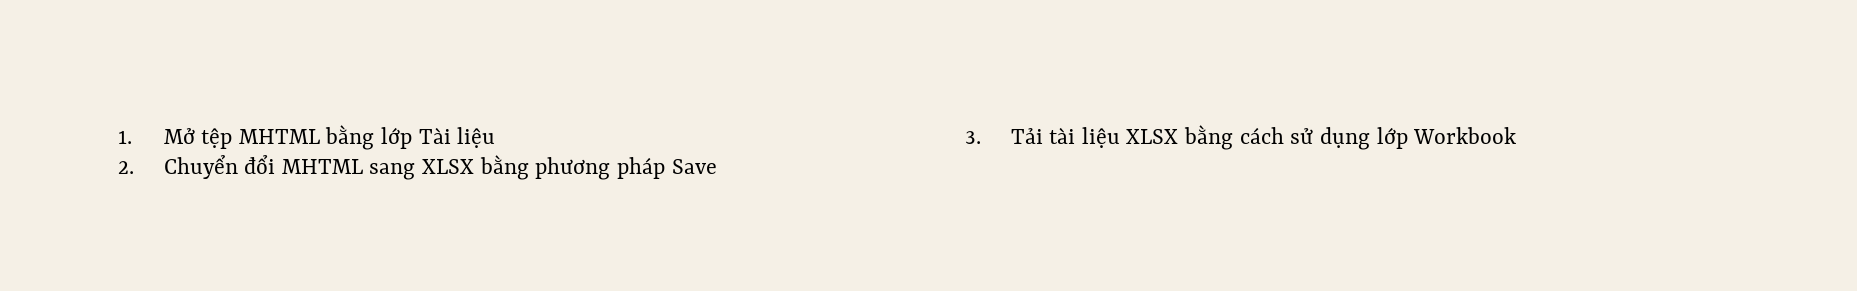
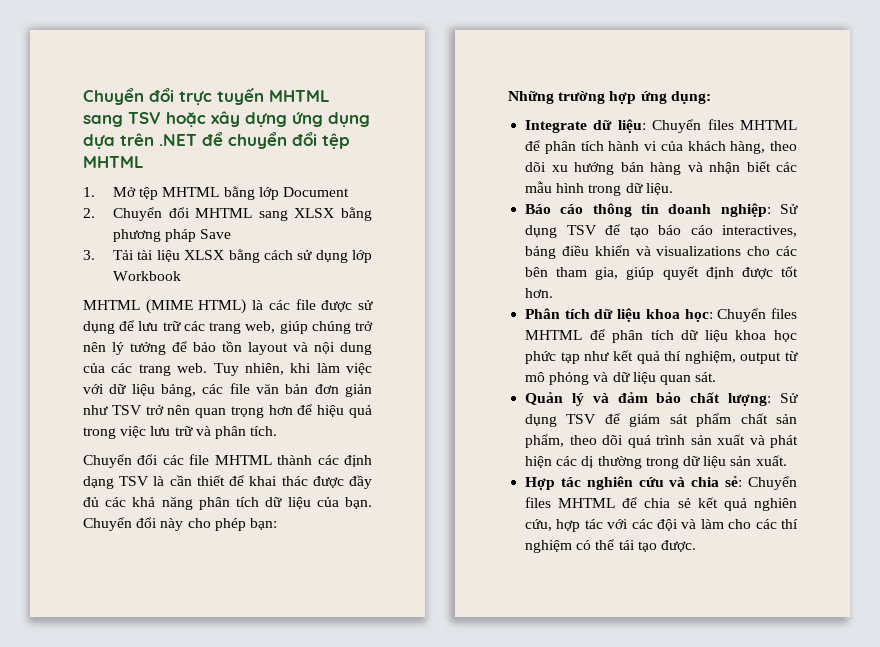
(118, 137) none -> [83,88,330,105] [83,111,370,127] [83,132,350,149] [83,156,144,168] Chuyển đổi trực tuyến MHTML sang TSV hoặc xây dựng ứng dụng dựa trên .NET để chuyển đổi tệp MHTML //
[418,127,496,148] Tài liệu -> [283,187,350,197] Document
(1517, 135) none -> [83,299,374,314] [83,320,373,334] [83,341,372,355] [83,363,372,376] [83,383,372,397] [83,404,372,418] [83,426,278,439] [83,454,372,468] [83,475,372,489] [83,496,372,510] [83,517,277,531] [508,91,711,104] [525,119,797,133] [525,140,797,154] [525,161,797,175] [525,181,673,196] [525,203,798,217] [525,224,797,238] [525,245,797,259] [525,266,798,280] [525,288,554,298] [525,308,797,322] [525,329,797,343] [525,350,798,364] [525,372,717,385] [525,392,798,406] [525,413,797,427] [525,434,798,448] [525,455,787,469] [525,476,797,490] [525,497,797,511] [525,519,798,532] [525,539,696,553] // MHTML (MIME HTML) là các file được sử dụng để lưu trữ các trang web, giúp chúng trở nên lý tưởng để bảo tồn layout và nội dung của các trang web. Tuy nhiên, khi làm việc với dữ liệu bảng, các file văn bản đơn giản như TSV trở nên quan trọng hơn để hiệu quả trong việc lưu trữ và phân tích. // Chuyển đổi các file MHTML thành các định dạng TSV là cần thiết để khai thác được đầy đủ các khả năng phân tích dữ liệu của bạn. Chuyển đổi này cho phép bạn: // Những trường hợp ứng dụng: // Integrate dữ liệu: Chuyển files MHTML để phân tích hành vi của khách hàng, theo dõi xu hướng bán hàng và nhận biết các mẫu hình trong dữ liệu. // Báo cáo thông tin doanh nghiệp: Sử dụng TSV để tạo báo cáo interactives, bảng điều khiển và visualizations cho các bên tham gia, giúp quyết định được tốt hơn. // Phân tích dữ liệu khoa học: Chuyển files MHTML để phân tích dữ liệu khoa học phức tạp như kết quả thí nghiệm, output từ mô phỏng và dữ liệu quan sát. // Quản lý và đảm bảo chất lượng: Sử dụng TSV để giám sát phẩm chất sản phẩm, theo dõi quá trình sản xuất và phát hiện các dị thường trong dữ liệu sản xuất. // Hợp tác nghiên cứu và chia sẻ: Chuyển files MHTML để chia sẻ kết quả nghiên cứu, hợp tác với các đội và làm cho các thí nghiệm có thể tái tạo được.

